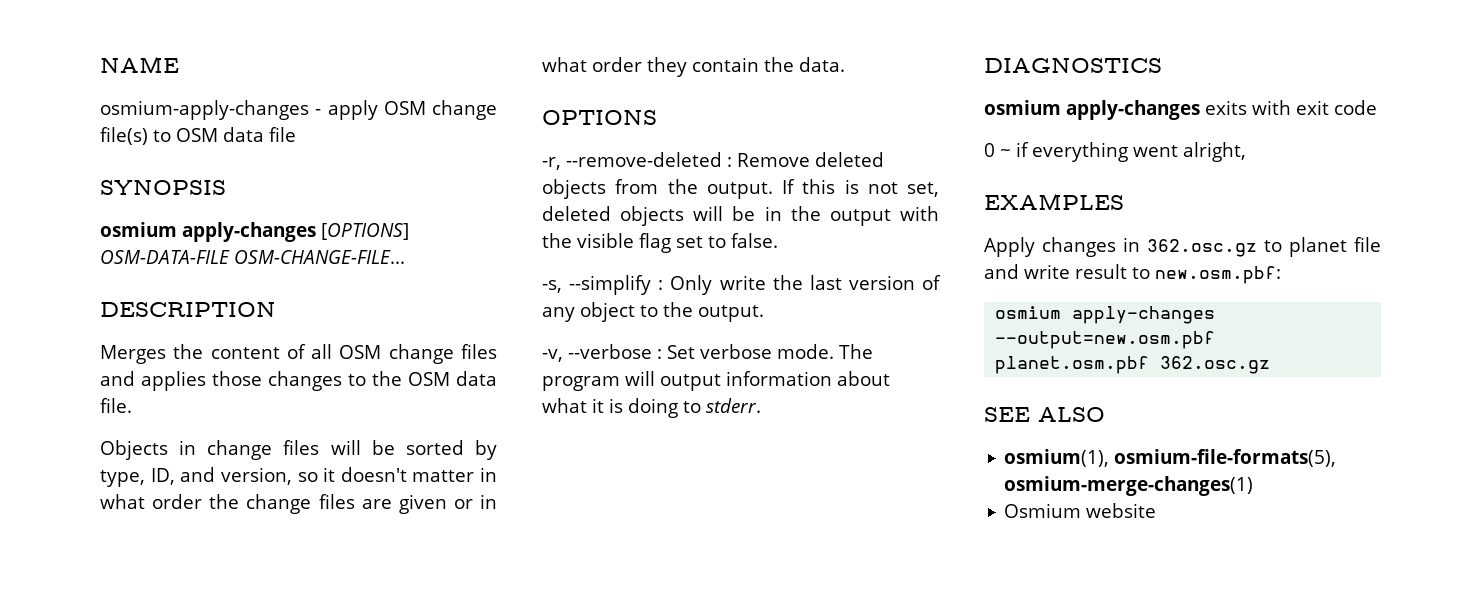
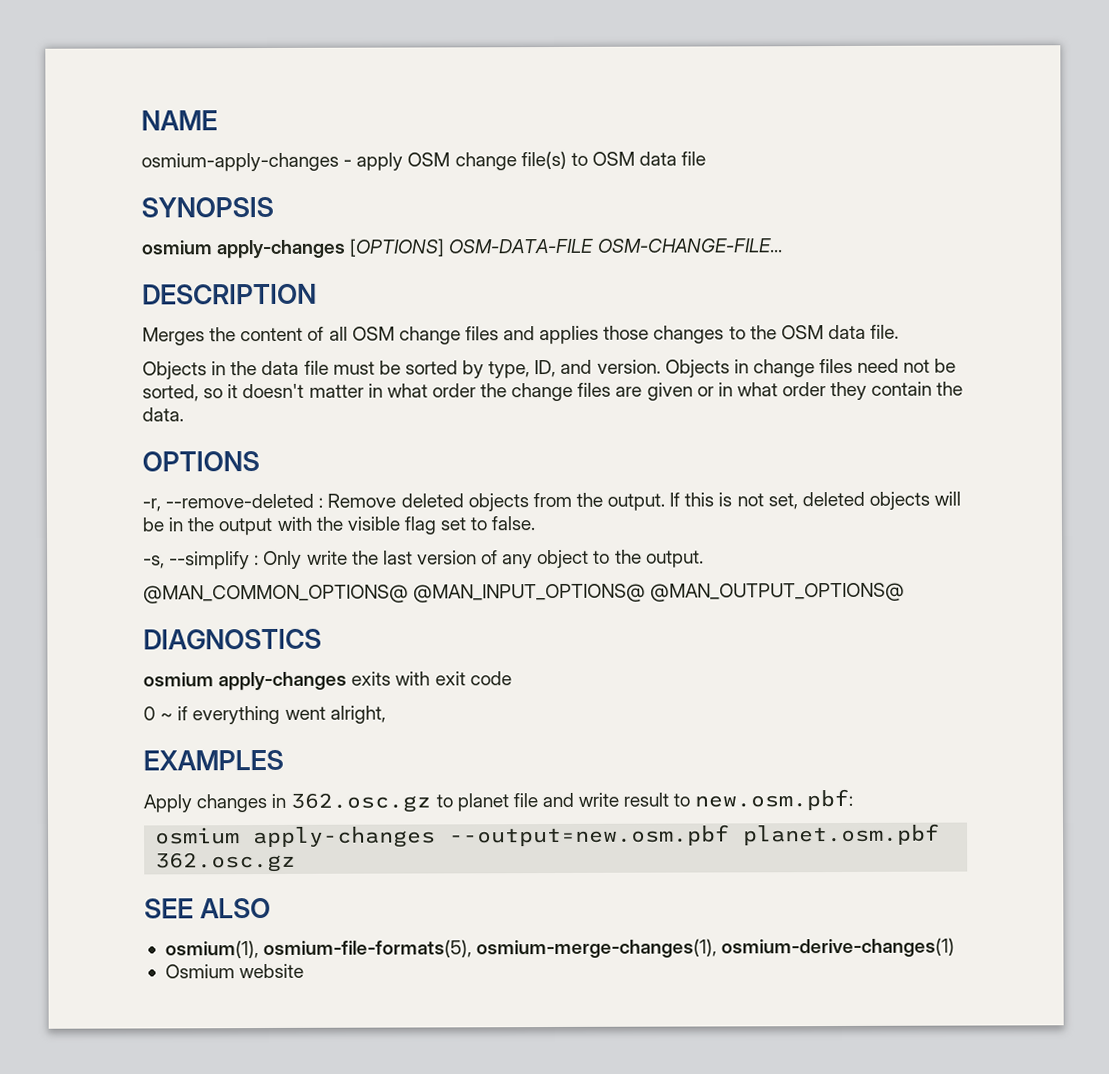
[207,440,361,460] change files will -> [230,360,375,376] the data file must
[220,467,292,485] version, -> [596,358,957,378] [142,384,199,402] version. Objects in change files need not be sorted,
[542,344,873,362] [542,371,890,391] [542,398,761,418] -v, --verbose : Set verbose mode. The program will output information about what it is doing to stderr. -> [143,582,906,604] @MAN_COMMON_OPTIONS@ @MAN_INPUT_OPTIONS@ @MAN_OUTPUT_OPTIONS@
[1004,476,1254,496] osmium-merge-changes(1) -> [476,937,956,959] osmium-merge-changes(1), osmium-derive-changes(1)

